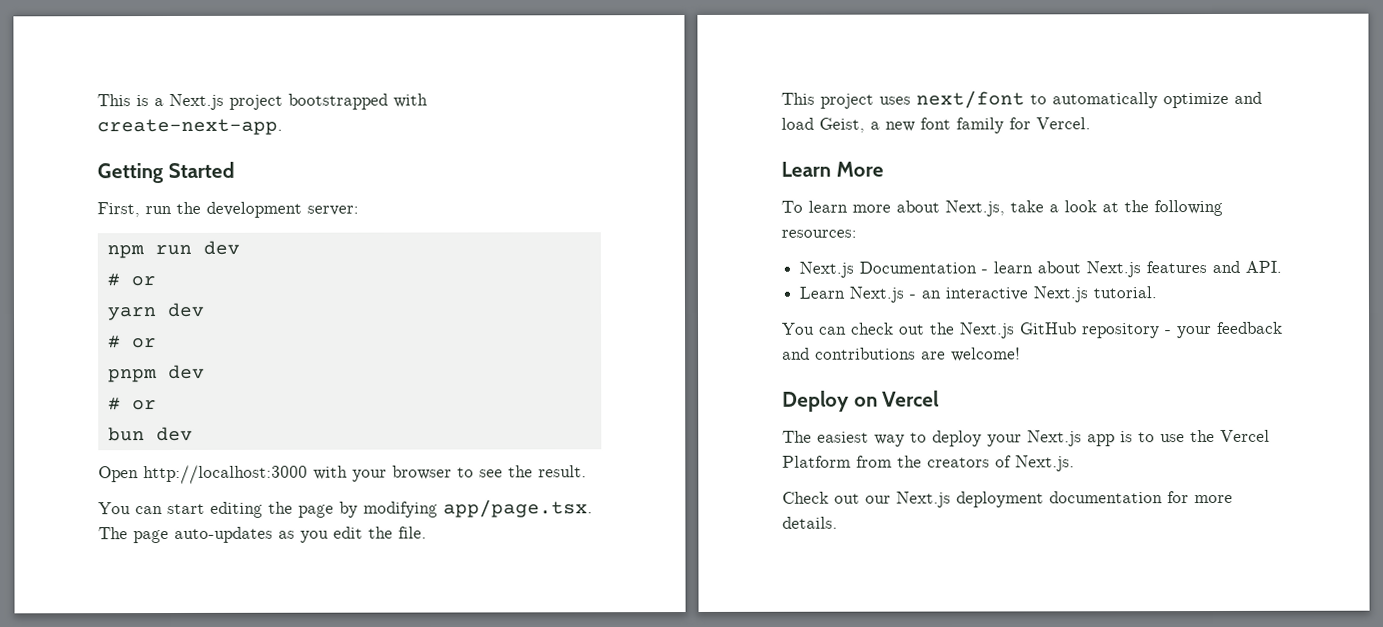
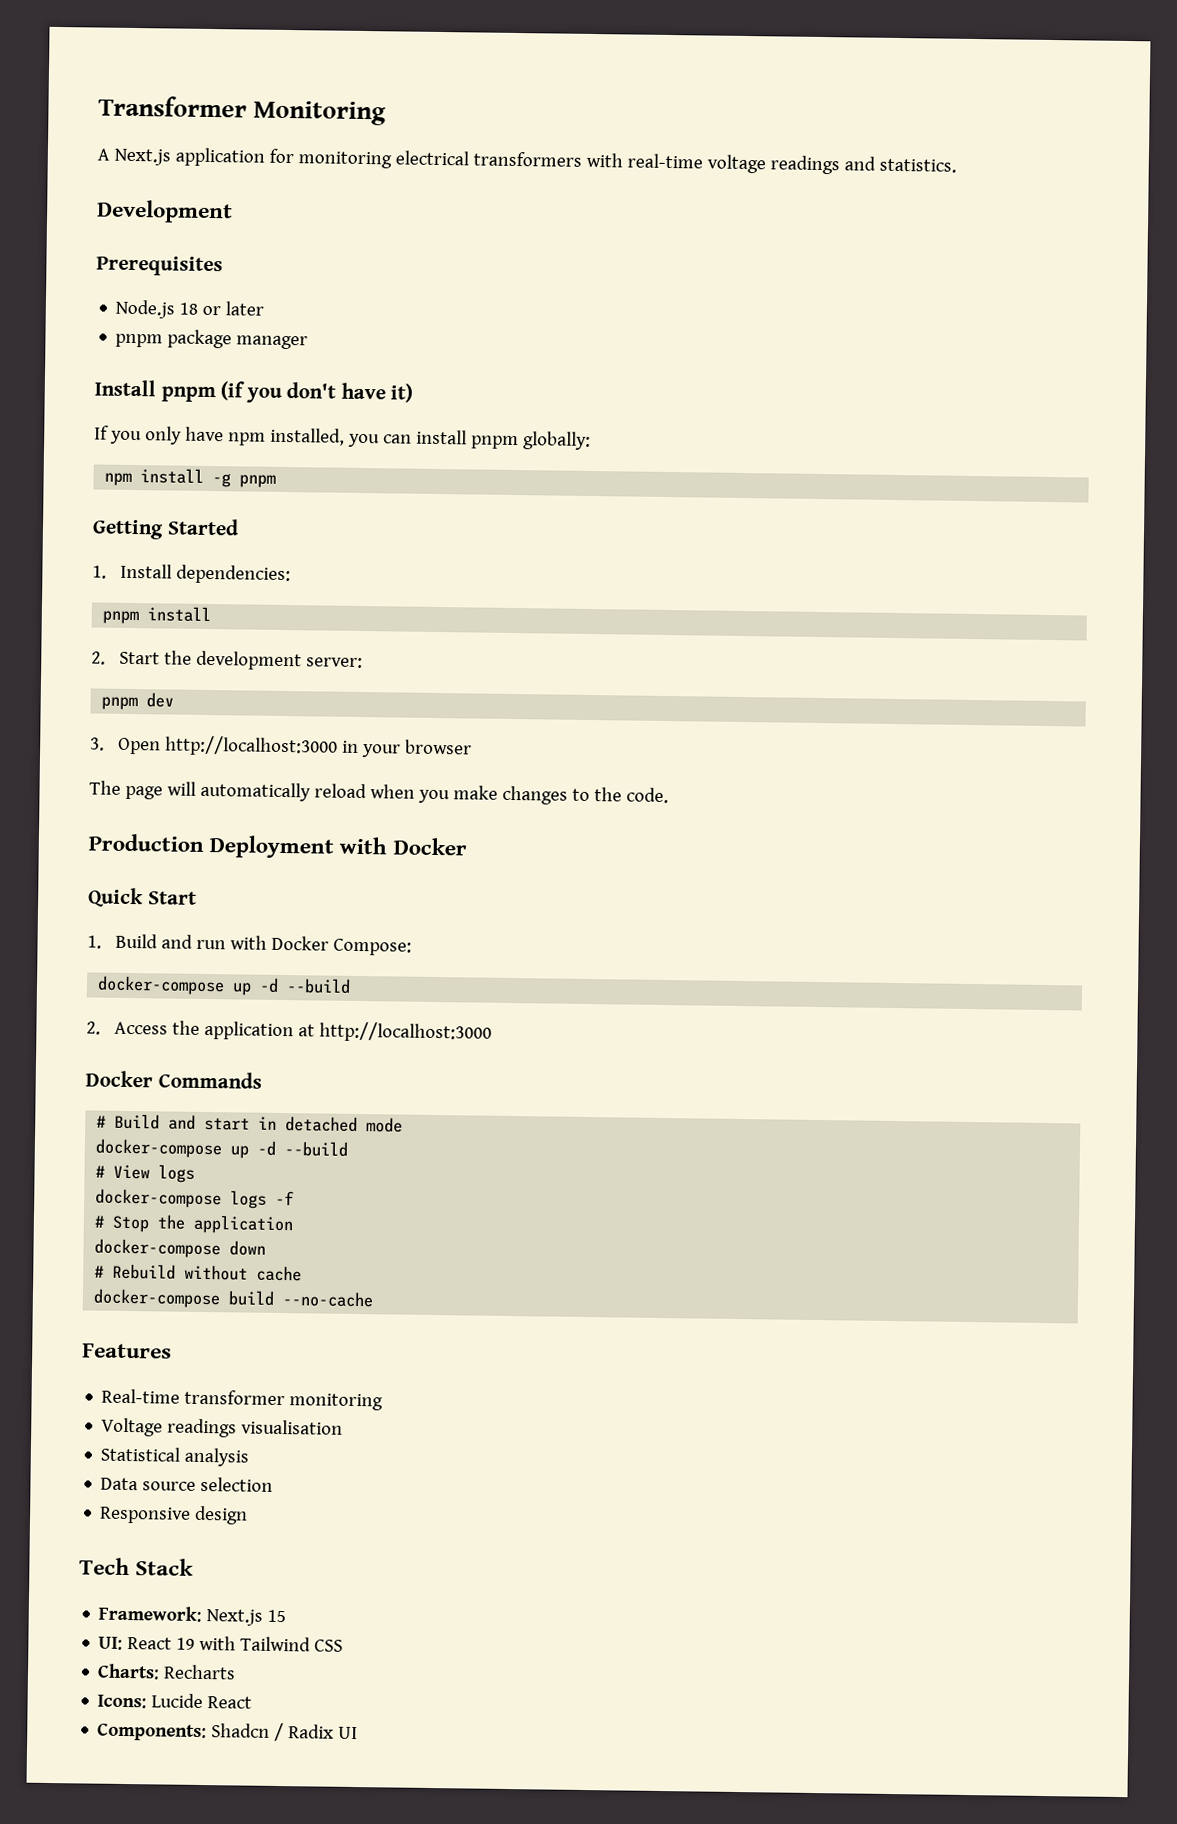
[97,93,428,111] [97,118,283,136] [97,161,235,184] [97,201,359,218] [106,240,240,259] [106,273,156,287] [106,302,205,321] [107,335,157,349] [107,364,205,383] [107,397,157,411] [107,426,193,442] This is a Next.js project bootstrapped with create-next-app. // Getting Started // First, run the development server: // npm run dev // # or // yarn dev // # or // pnpm dev // # or // bun dev // -> [98,95,387,126] [97,147,957,175] [96,199,233,224] [96,255,223,277] [115,299,265,319] [115,329,309,350] [94,379,414,403] [94,425,591,450] [104,468,277,488] [92,518,239,540] [92,563,292,585] [102,606,212,625] [91,650,364,671] [101,692,175,711] [90,737,105,751] Transformer Monitoring // A Next.js application for monitoring electrical transformers with real-time voltage readings and statistics. // Development // Prerequisites // Node.js 18 or later // pnpm package manager // Install pnpm (if you don't have it) // If you only have npm installed, you can install pnpm globally: // npm install -g pnpm // Getting Started // 1. Install dependencies: // pnpm install // 2. Start the development server: // pnpm dev // 3.
[313,465,348,480] with -> [342,740,360,753] in
[457,465,587,478] [98,499,593,518] [98,526,427,544] [781,90,1262,109] [781,117,1091,134] [781,161,884,177] [781,199,1223,217] [781,229,857,238] [799,260,1283,278] [799,286,1158,303] [782,321,1283,339] [782,347,1021,362] [782,390,940,412] [782,429,1270,447] [782,455,1075,472] [782,491,1233,508] [782,516,838,529] to see the result. // You can start editing the page by modifying app/page.tsx. The page auto-updates as you edit the file. // This project uses next/font to automatically optimize and load Geist, a new font family for Vercel. // Learn More // To learn more about Next.js, take a look at the following resources: // Next.js Documentation - learn about Next.js features and API. // Learn Next.js - an interactive Next.js tutorial. // You can check out the Next.js GitHub repository - your feedback and contributions are welcome! // Deploy on Vercel // The easiest way to deploy your Next.js app is to use the Vercel Platform from the creators of Next.js. // Check out our Next.js deployment documentation for more details. -> [89,780,669,805] [88,833,467,859] [88,887,197,908] [87,933,413,956] [97,975,352,996] [86,1020,493,1043] [85,1070,262,1089] [96,1113,404,1133] [95,1138,349,1159] [95,1164,196,1183] [95,1188,295,1209] [94,1214,294,1235] [94,1238,267,1259] [94,1263,303,1282] [93,1288,375,1309] [82,1343,172,1359] [101,1388,384,1411] [101,1417,344,1438] [100,1446,250,1467] [100,1476,274,1492] [99,1505,249,1525] [79,1557,195,1576] [98,1605,287,1626] [98,1635,344,1652] [97,1663,237,1680] [97,1693,253,1709] [97,1722,359,1742] // The page will automatically reload when you make changes to the code. // Production Deployment with Docker // Quick Start // 1. Build and run with Docker Compose: // docker-compose up -d --build // 2. Access the application at http://localhost:3000 // Docker Commands // # Build and start in detached mode // docker-compose up -d --build // # View logs // docker-compose logs -f // # Stop the application // docker-compose down // # Rebuild without cache // docker-compose build --no-cache // Features // Real-time transformer monitoring // Voltage readings visualisation // Statistical analysis // Data source selection // Responsive design // Tech Stack // Framework: Next.js 15 // UI: React 19 with Tailwind CSS // Charts: Recharts // Icons: Lucide React // Components: Shadcn / Radix UI

